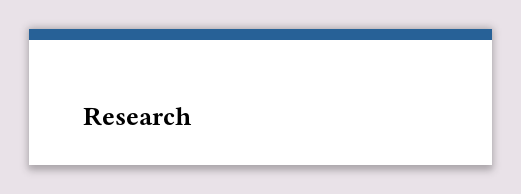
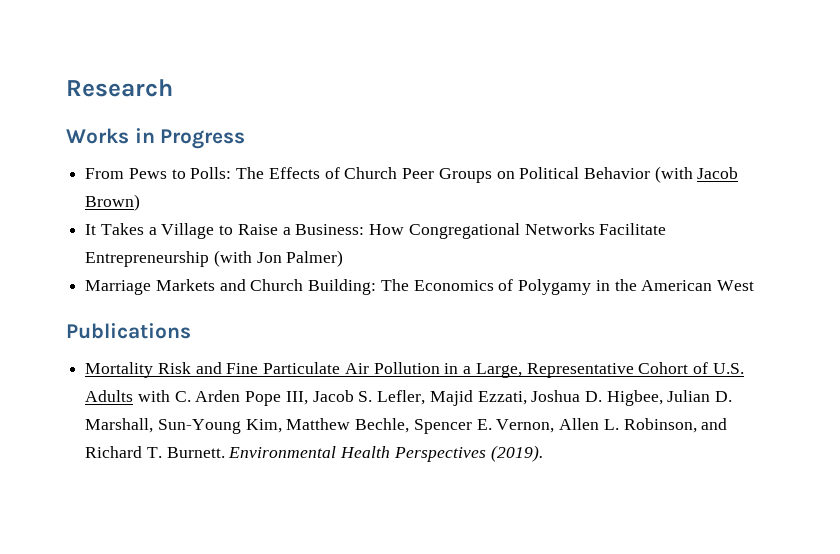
(192, 116) none -> [66,128,246,149] [85,166,739,183] [85,194,141,211] [85,223,667,239] [85,250,344,267] [85,279,754,295] [66,323,191,339] [85,362,744,378] [85,390,733,406] [85,418,728,434] [85,445,543,462] // Works in Progress // From Pews to Polls: The Effects of Church Peer Groups on Political Behavior (with Jacob Brown) // It Takes a Village to Raise a Business: How Congregational Networks Facilitate Entrepreneurship (with Jon Palmer) // Marriage Markets and Church Building: The Economics of Polygamy in the American West // Publications // Mortality Risk and Fine Particulate Air Pollution in a Large, Representative Cohort of U.S. Adults with C. Arden Pope III, Jacob S. Lefler, Majid Ezzati, Joshua D. Higbee, Julian D. Marshall, Sun-Young Kim, Matthew Bechle, Spencer E. Vernon, Allen L. Robinson, and Richard T. Burnett. Environmental Health Perspectives (2019).

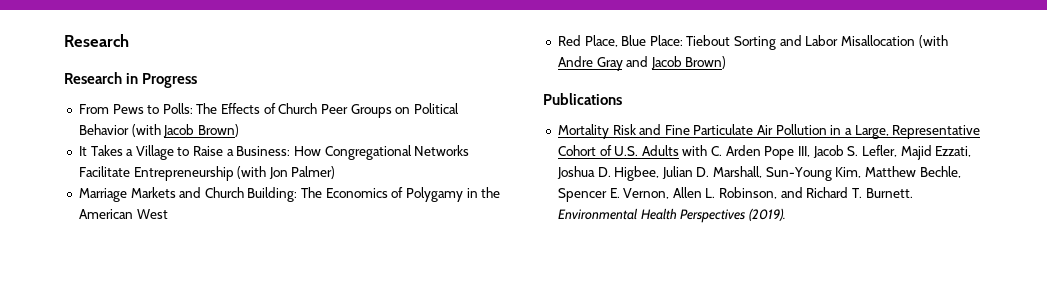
[66,128,129,144] Works -> [64,72,122,84] Research
(754, 285) none -> [557,35,948,50] [557,56,727,71] // Red Place, Blue Place: Tiebout Sorting and Labor Misallocation (with Andre Gray and Jacob Brown)

